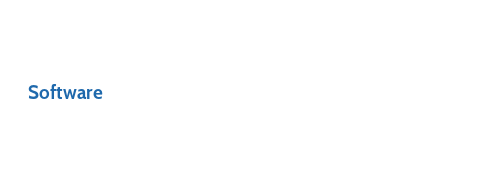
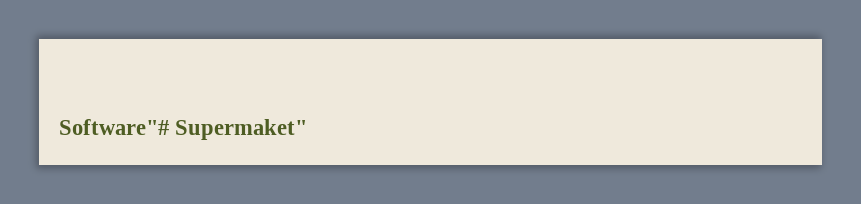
[28,84,103,99] Software -> [59,119,308,140] Software"# Supermaket"

